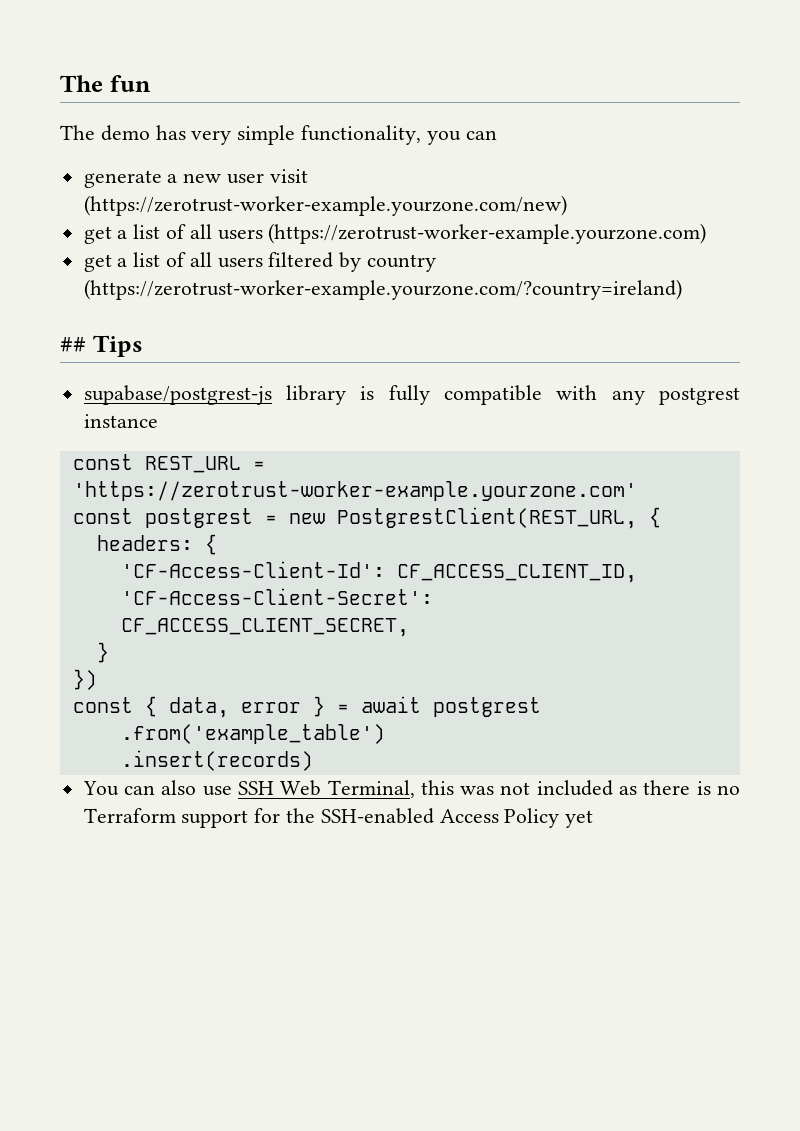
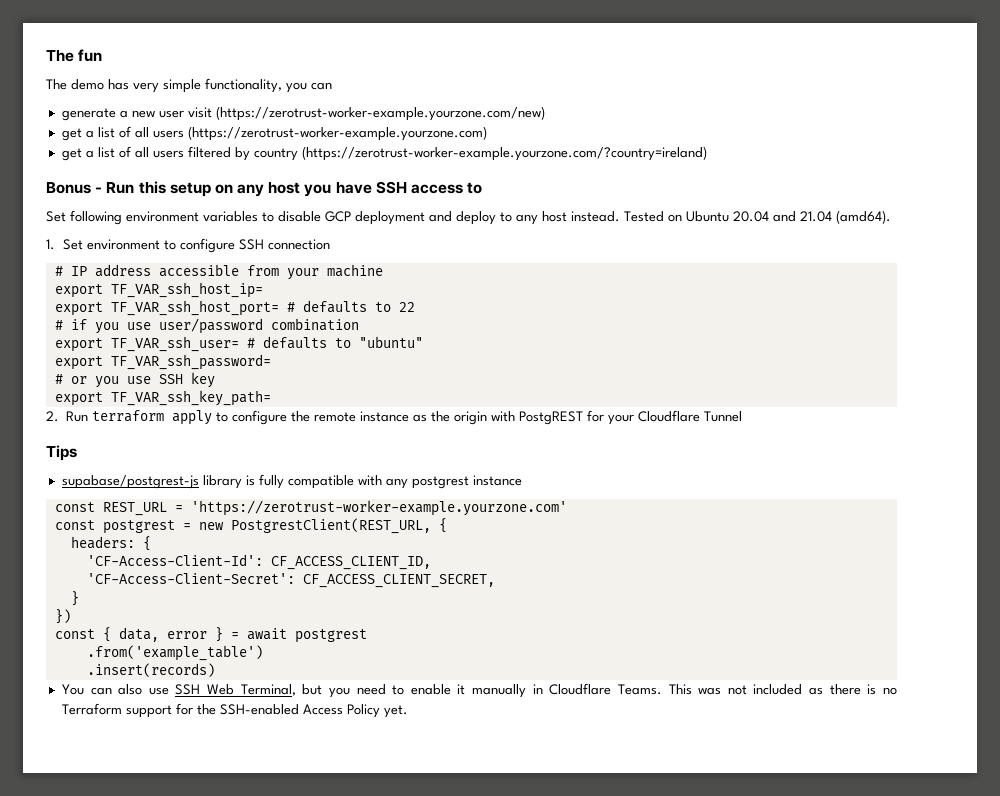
[60,337,86,352] ## -> [46,181,483,197] [46,210,891,225] [46,238,331,253] [54,264,383,280] [54,282,263,298] [54,300,415,316] [54,318,359,334] [54,336,423,352] [54,354,271,370] [54,372,215,388] [54,390,271,406] [46,410,743,425] Bonus - Run this setup on any host you have SSH access to // Set following environment variables to disable GCP deployment and deploy to any host instead. Tested on Ubuntu 20.04 and 21.04 (amd64). // 1. Set environment to configure SSH connection // # IP address accessible from your machine // export TF_VAR_ssh_host_ip= // export TF_VAR_ssh_host_port= # defaults to 22 // # if you use user/password combination // export TF_VAR_ssh_user= # defaults to "ubuntu" // export TF_VAR_ssh_password= // # or you use SSH key // export TF_VAR_ssh_key_path= // 2. Run terraform apply to configure the remote instance as the origin with PostgREST for your Cloudflare Tunnel //
[420,780,454,795] this -> [302,683,692,698] but you need to enable it manually in Cloudflare Teams. This
[565,810,594,828] yet -> [383,705,408,718] yet.

